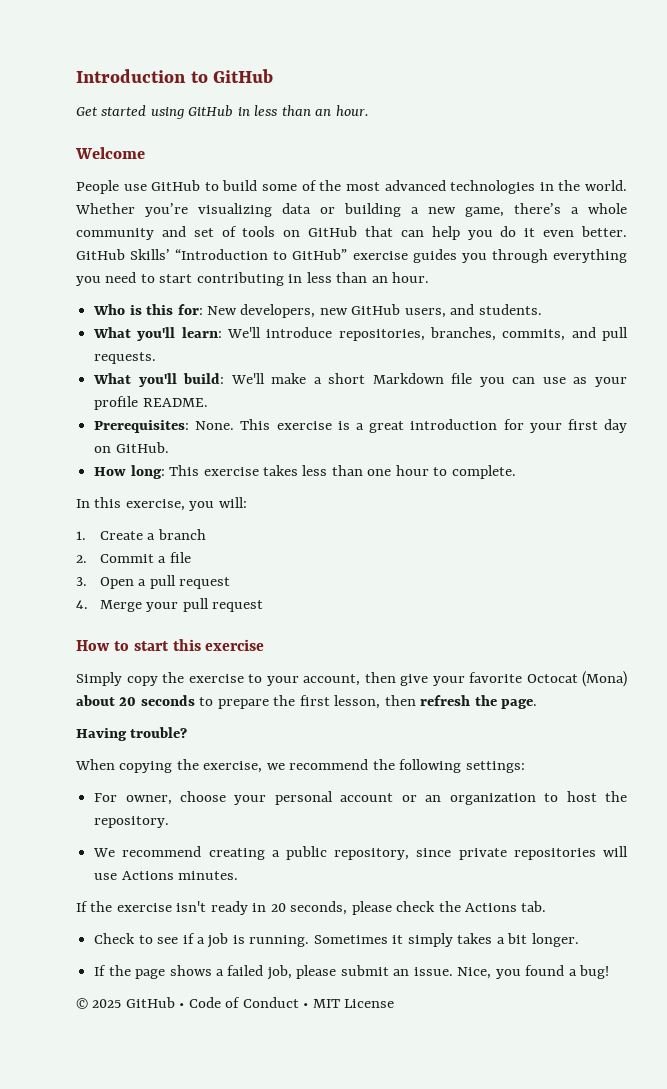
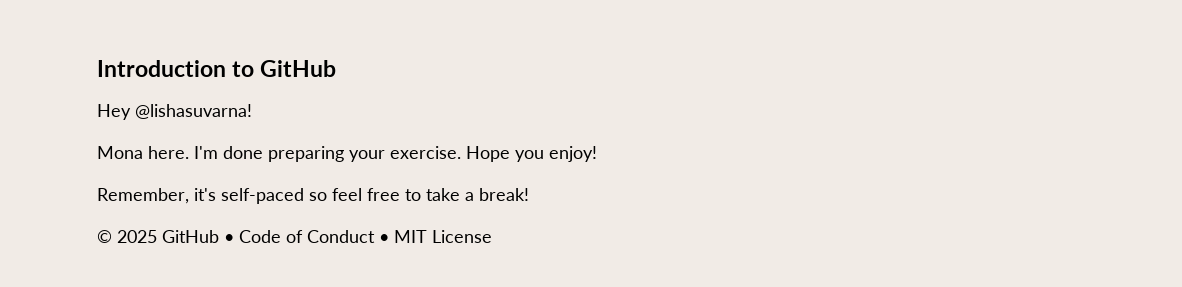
[76,105,369,119] [75,147,145,159] [76,180,628,194] [75,203,627,217] [76,226,627,240] [76,249,627,263] [76,272,430,286] [93,304,542,318] [93,327,628,341] [94,352,157,364] [93,373,627,387] [94,396,208,410] [94,419,628,433] [94,442,169,453] [94,465,516,479] [76,497,247,511] [76,529,206,540] [76,552,191,563] [76,575,231,589] [76,598,264,612] [76,639,265,651] [76,671,627,687] [76,695,538,709] [76,727,188,741] [75,759,525,773] [94,791,627,805] [94,816,170,828] [93,846,628,860] [94,871,239,880] [76,901,547,915] [94,933,579,948] [94,965,609,980] Get started using GitHub in less than an hour. // Welcome // People use GitHub to build some of the most advanced technologies in the world. Whether you’re visualizing data or building a new game, there’s a whole community and set of tools on GitHub that can help you do it even better. GitHub Skills’ “Introduction to GitHub” exercise guides you through everything you need to start contributing in less than an hour. // Who is this for: New developers, new GitHub users, and students. // What you'll learn: We'll introduce repositories, branches, commits, and pull requests. // What you'll build: We'll make a short Markdown file you can use as your profile README. // Prerequisites: None. This exercise is a great introduction for your first day on GitHub. // How long: This exercise takes less than one hour to complete. // In this exercise, you will: // 1. Create a branch // 2. Commit a file // 3. Open a pull request // 4. Merge your pull request // How to start this exercise // Simply copy the exercise to your account, then give your favorite Octocat (Mona) about 20 seconds to prepare the first lesson, then refresh the page. // Having trouble? // When copying the exercise, we recommend the following settings: // For owner, choose your personal account or an organization to host the repository. // We recommend creating a public repository, since private repositories will use Actions minutes. // If the exercise isn't ready in 20 seconds, please check the Actions tab. // Check to see if a job is running. Sometimes it simply takes a bit longer. // If the page shows a failed job, please submit an issue. Nice, you found a bug! -> [97,104,252,120] [97,146,597,162] [97,188,529,204] Hey @lishasuvarna! // Mona here. I'm done preparing your exercise. Hope you enjoy! // Remember, it's self-paced so feel free to take a break!

